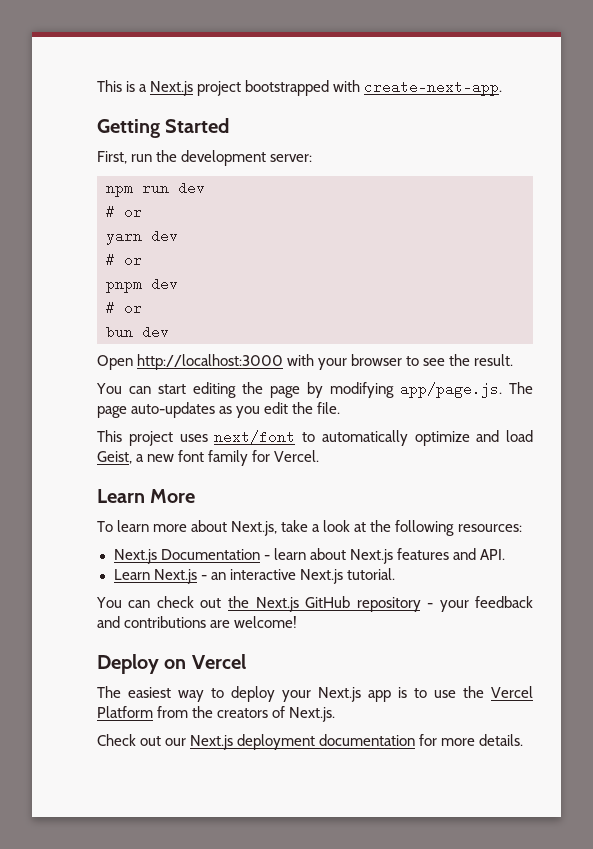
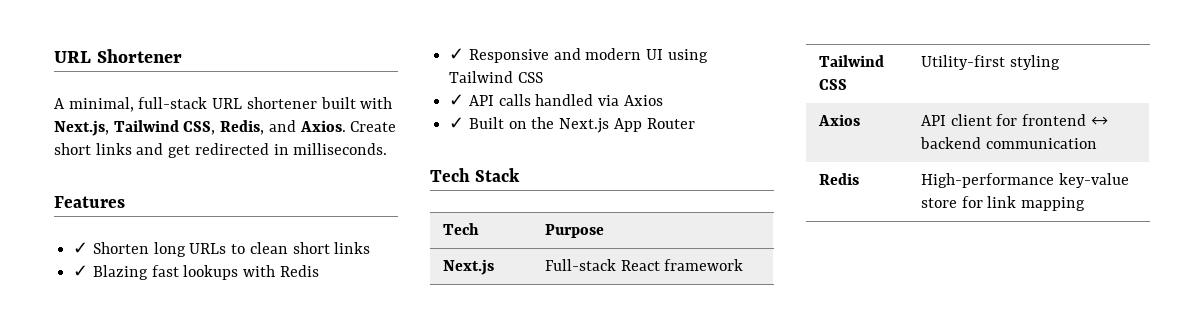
[97,80,503,96] [97,118,230,138] [97,150,313,166] [106,181,205,197] [106,205,142,219] [106,229,178,245] [106,253,142,267] [106,277,178,293] [106,301,142,315] [106,325,169,339] [97,354,514,370] [96,382,533,398] [97,402,341,418] [97,430,533,446] [97,450,320,466] [97,489,196,503] [97,520,522,536] [113,548,505,564] [113,568,395,584] [96,596,533,612] [97,616,298,628] [97,654,246,674] [97,686,533,702] [97,706,336,722] [97,734,524,750] This is a Next.js project bootstrapped with create-next-app. // Getting Started // First, run the development server: // npm run dev // # or // yarn dev // # or // pnpm dev // # or // bun dev // Open http://localhost:3000 with your browser to see the result. // You can start editing the page by modifying app/page.js. The page auto-updates as you edit the file. // This project uses next/font to automatically optimize and load Geist, a new font family for Vercel. // Learn More // To learn more about Next.js, take a look at the following resources: // Next.js Documentation - learn about Next.js features and API. // Learn Next.js - an interactive Next.js tutorial. // You can check out the Next.js GitHub repository - your feedback and contributions are welcome! // Deploy on Vercel // The easiest way to deploy your Next.js app is to use the Vercel Platform from the creators of Next.js. // Check out our Next.js deployment documentation for more details. -> [54,49,182,63] [54,97,393,112] [54,120,397,136] [54,143,388,158] [54,196,125,208] [73,242,371,257] [73,265,319,280] [449,48,708,63] [449,71,543,83] [449,94,663,106] [449,117,695,133] [430,168,521,182] [442,223,479,235] [544,224,604,238] [442,259,494,275] [544,259,744,271] [818,55,884,67] [818,79,847,90] [920,55,1060,70] [817,114,860,126] [920,114,1108,126] [919,137,1097,149] [818,173,859,185] [920,173,1129,188] [920,196,1086,211] URL Shortener // A minimal, full-stack URL shortener built with Next.js, Tailwind CSS, Redis, and Axios. Create short links and get redirected in milliseconds. // Features // ✓ Shorten long URLs to clean short links // ✓ Blazing fast lookups with Redis // ✓ Responsive and modern UI using Tailwind CSS // ✓ API calls handled via Axios // ✓ Built on the Next.js App Router // Tech Stack // Tech | Purpose // Next.js | Full-stack React framework // Tailwind CSS | Utility-first styling // Axios | API client for frontend ↔ backend communication // Redis | High-performance key-value store for link mapping

